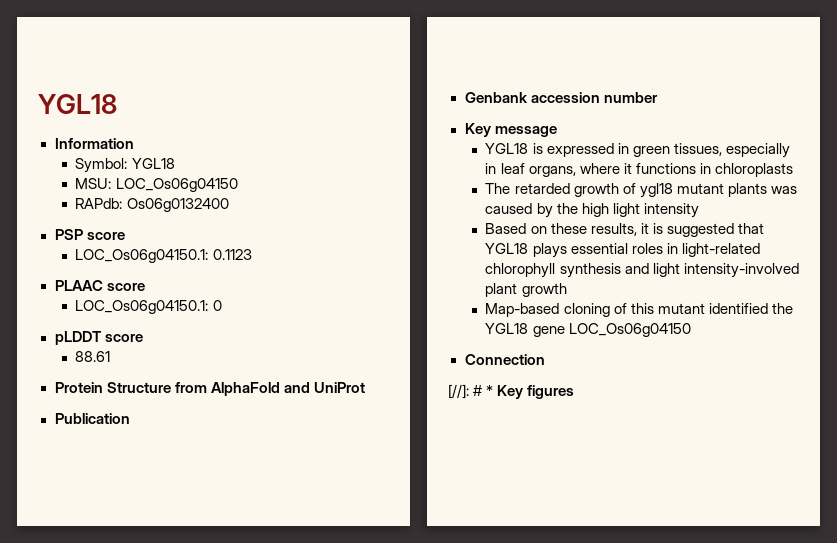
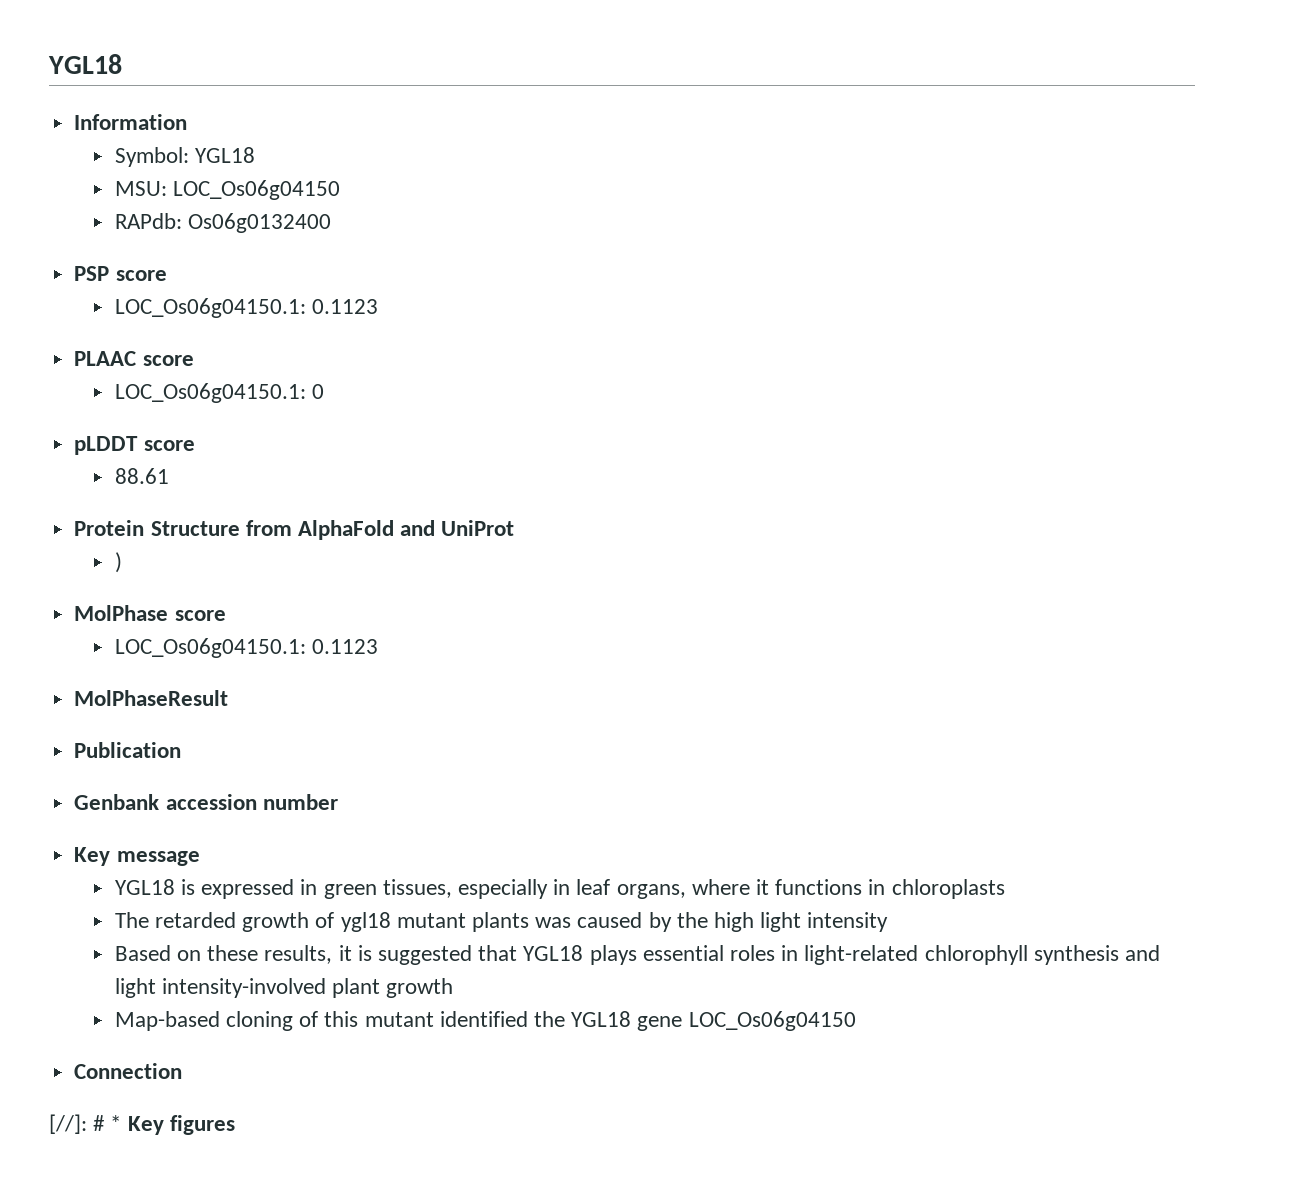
(365, 387) none -> [114,552,122,573] [74,605,226,621] [114,638,378,658] [74,690,229,706] // ) // MolPhase score // LOC_Os06g04150.1: 0.1123 // MolPhaseResult

